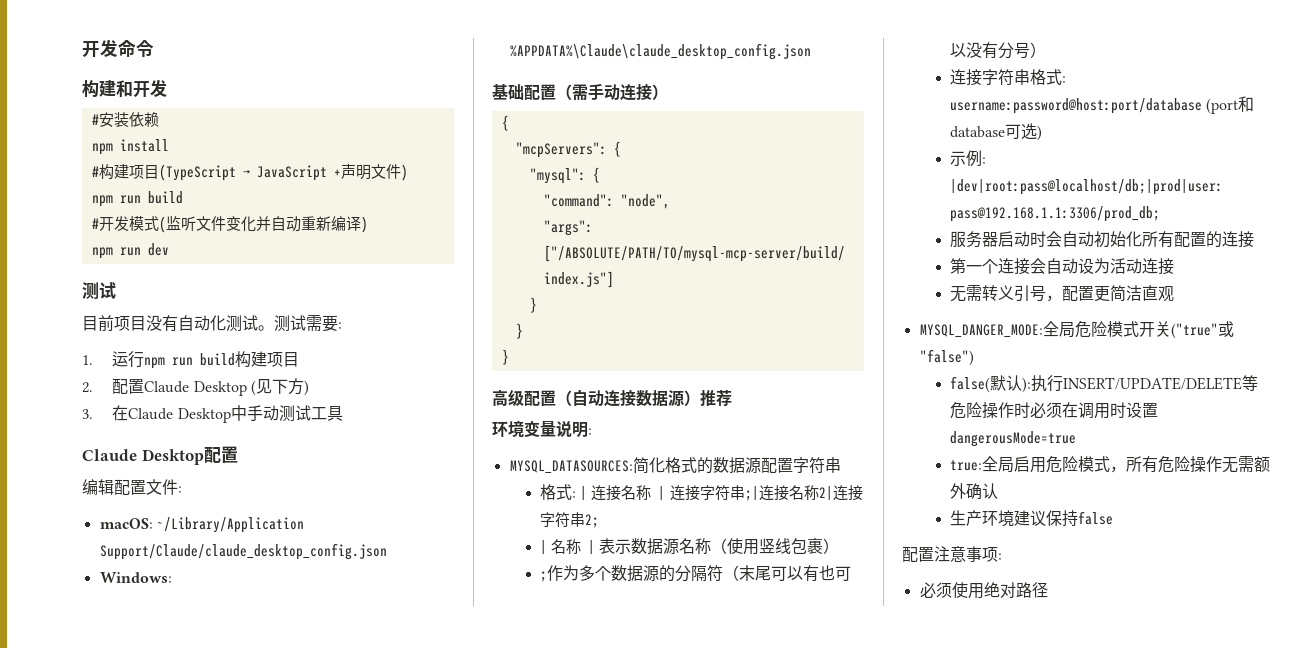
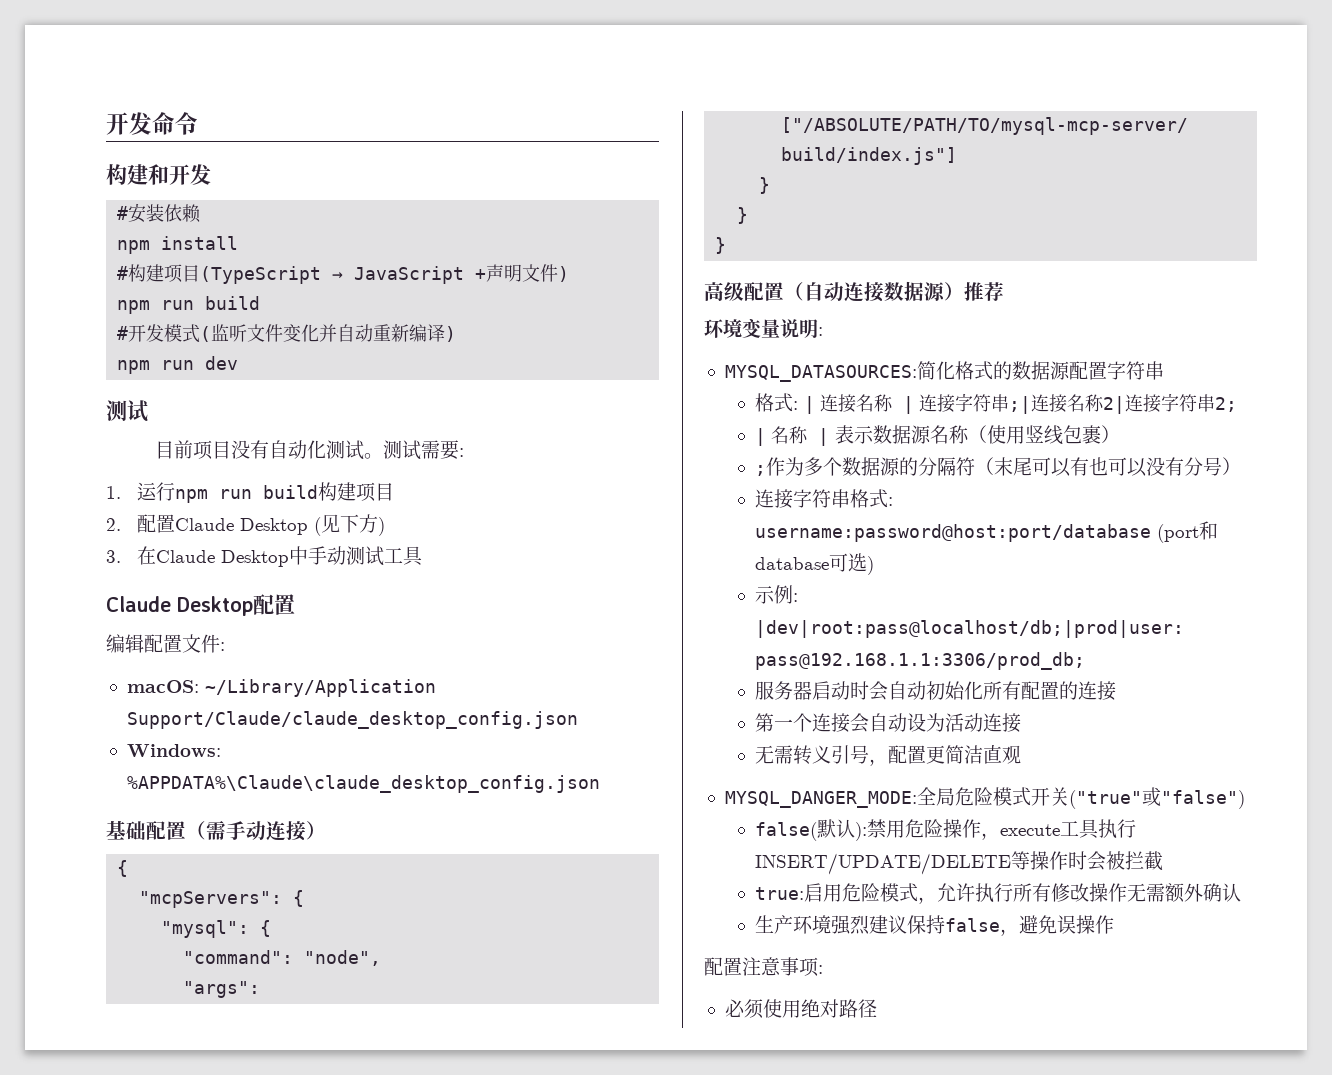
[1031,375,1259,392] [950,402,1159,419] [950,431,1077,447] 执行INSERT/UPDATE/DELETE等危险操作时必须在调用时设置dangerousMode=true -> [867,819,1137,840] [755,851,1164,875] 禁用危险操作，execute工具执行INSERT/UPDATE/DELETE等操作时会被拦截
[982,456,1015,473] 全局 -> (805, 893) none
[1126,456,1191,473] 所有危险 -> [937,883,1090,903] 允许执行所有修改
(1015, 518) none -> [831,915,871,935] 强烈
(1114, 518) none -> [1000,915,1115,936] ，避免误操作

